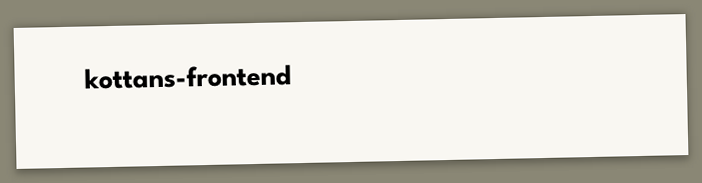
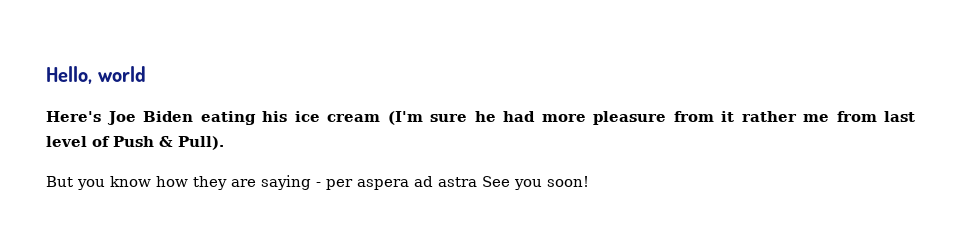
[84,64,292,90] kottans-frontend -> [46,66,146,84] [46,111,915,125] [46,136,224,150] [46,175,589,190] Hello, world // Here's Joe Biden eating his ice cream (I'm sure he had more pleasure from it rather me from last level of Push & Pull). // But you know how they are saying - per aspera ad astra See you soon!

